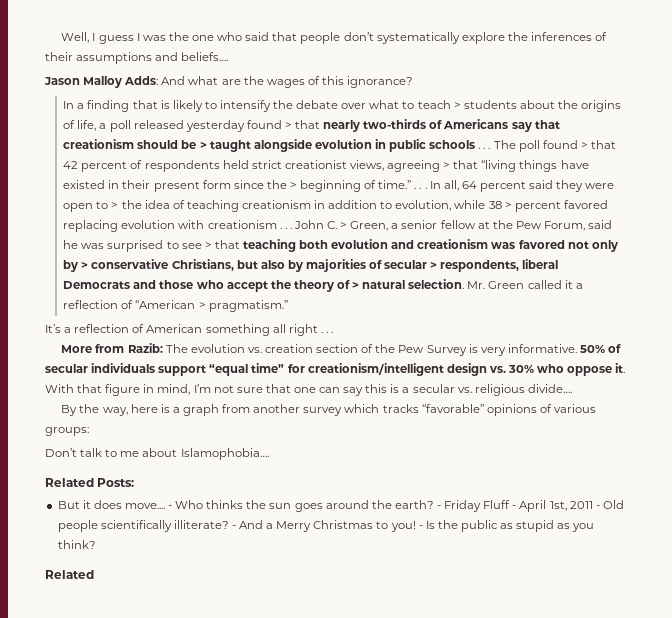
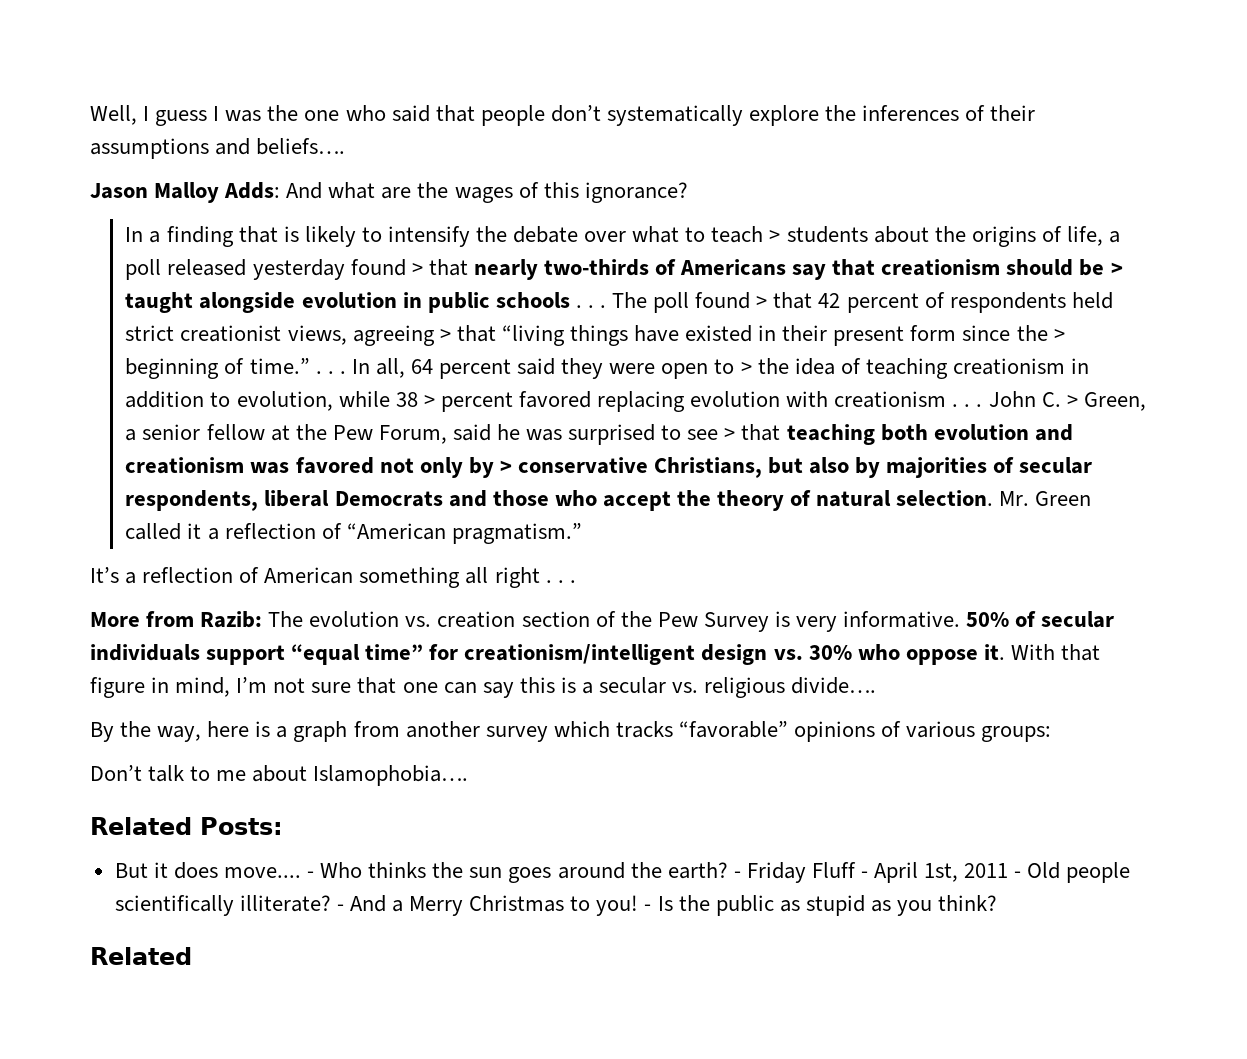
[430,262,438,269] > -> (1093, 465) none
[352,282,360,289] > -> (812, 498) none
[198,302,206,309] > -> (446, 531) none

